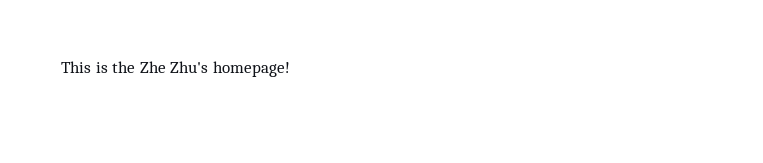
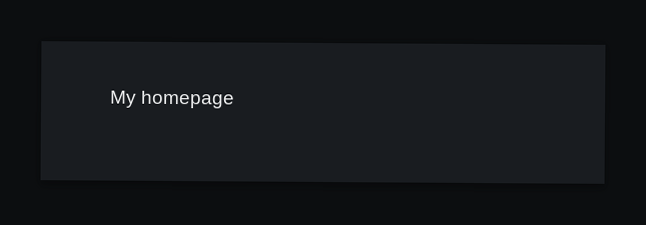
[61,61,290,77] This is the Zhe Zhu's homepage! -> [110,90,236,109] My homepage

